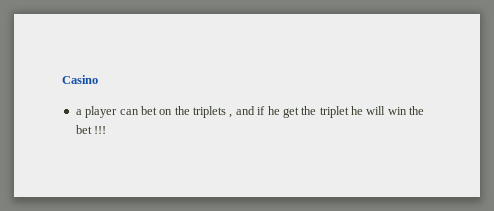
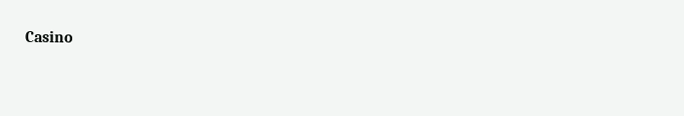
[75,106,425,118] [75,125,107,134] // a player can bet on the triplets , and if he get the triplet he will win the bet !!! -> (74, 36) none

